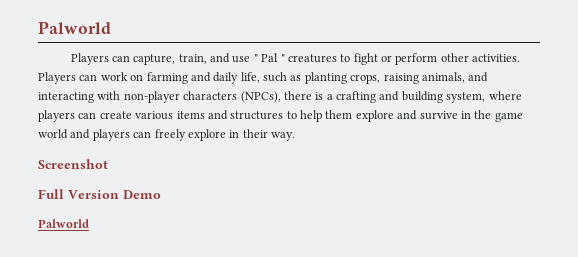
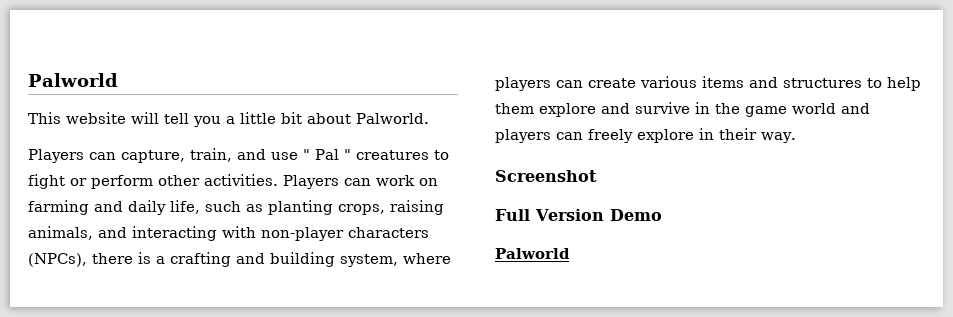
[38,21,111,34] Palworld -> [28,73,118,87] [28,112,429,127] Palworld // This website will tell you a little bit about Palworld.

